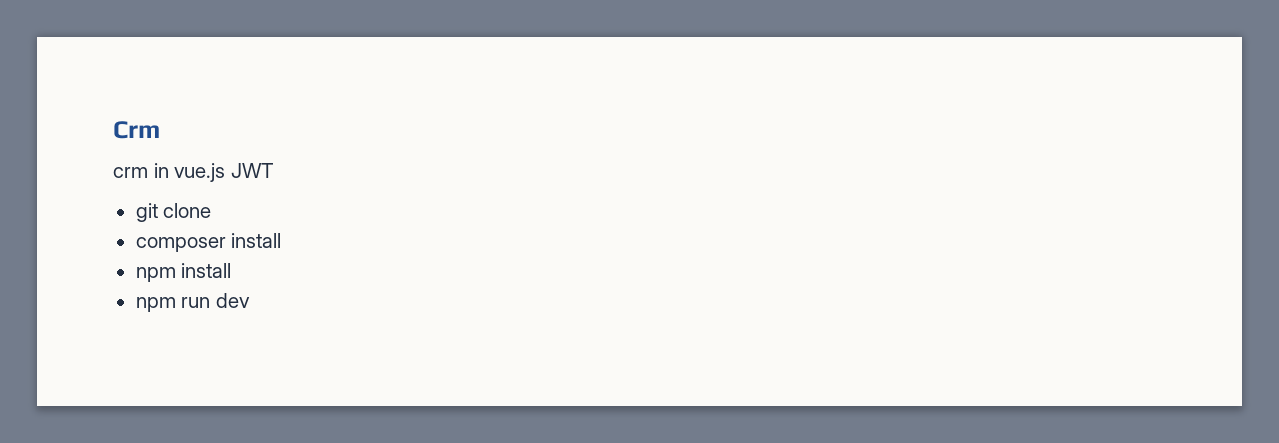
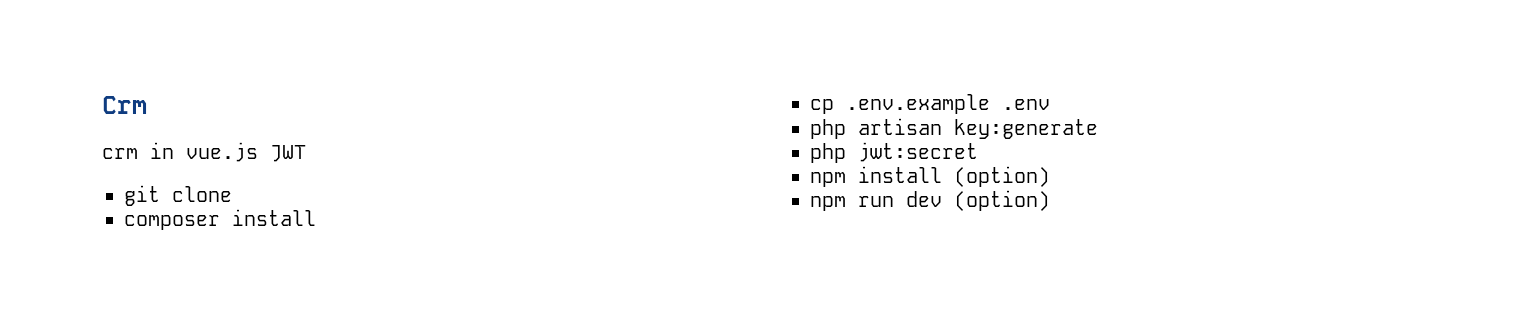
(282, 240) none -> [810,94,1050,114] [810,118,1098,139] [810,142,978,163] // cp .env.example .env // php artisan key:generate // php jwt:secret
(232, 270) none -> [954,166,1050,187] (option)
(250, 300) none -> [954,190,1050,211] (option)

